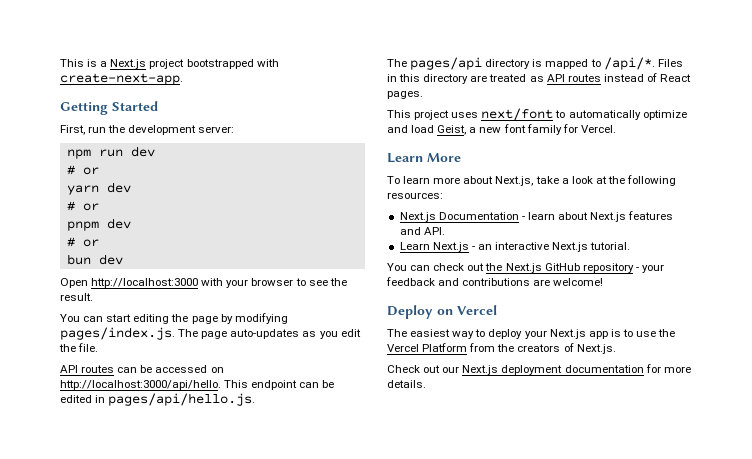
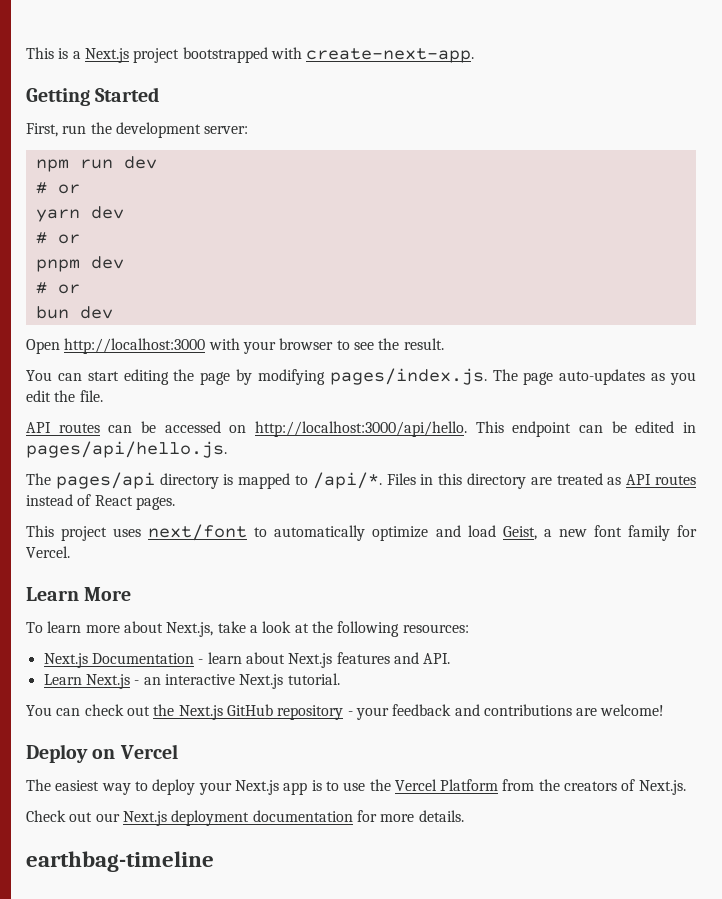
(426, 384) none -> [26,851,214,872] // earthbag-timeline

